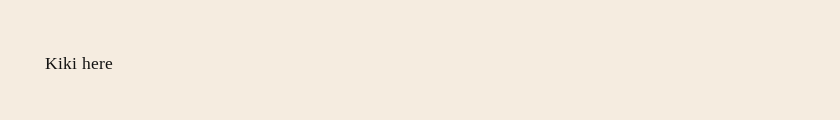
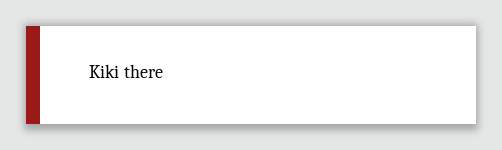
[81,57,113,69] here -> [123,64,163,78] there

